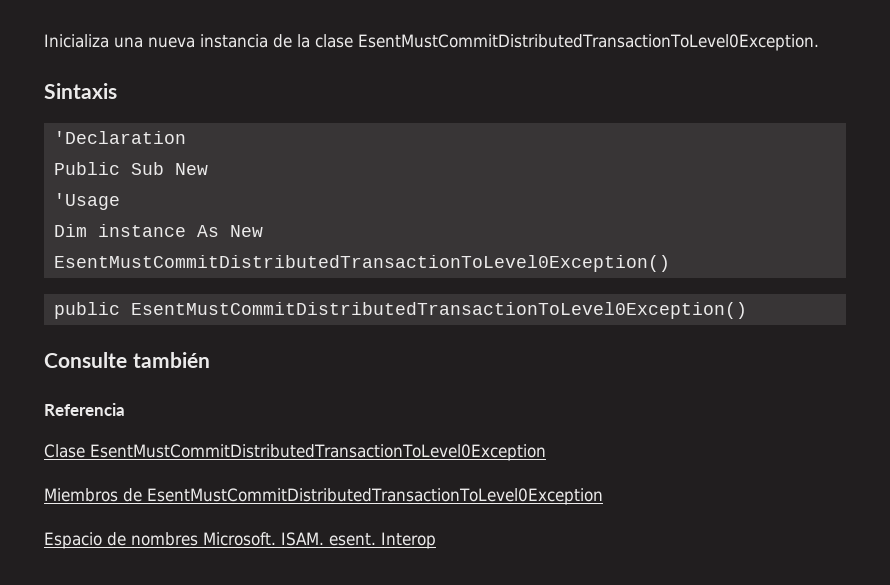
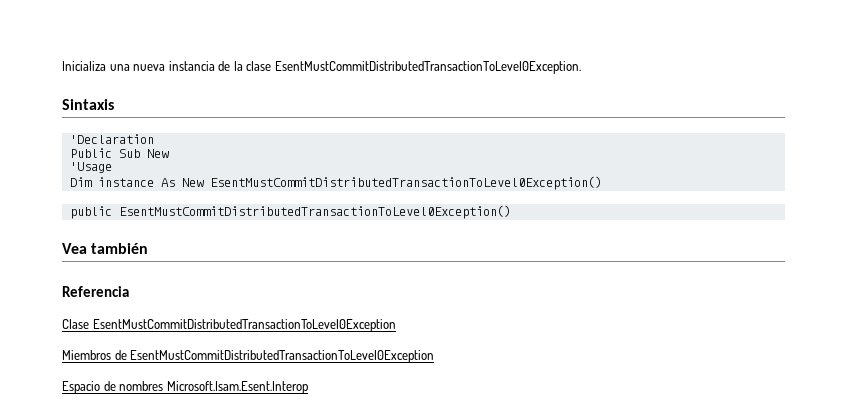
[44,352,127,368] Consulte -> [62,243,87,254] Vea
[203,532,436,549] Microsoft. ISAM. esent. Interop -> [166,381,308,394] Microsoft.Isam.Esent.Interop

